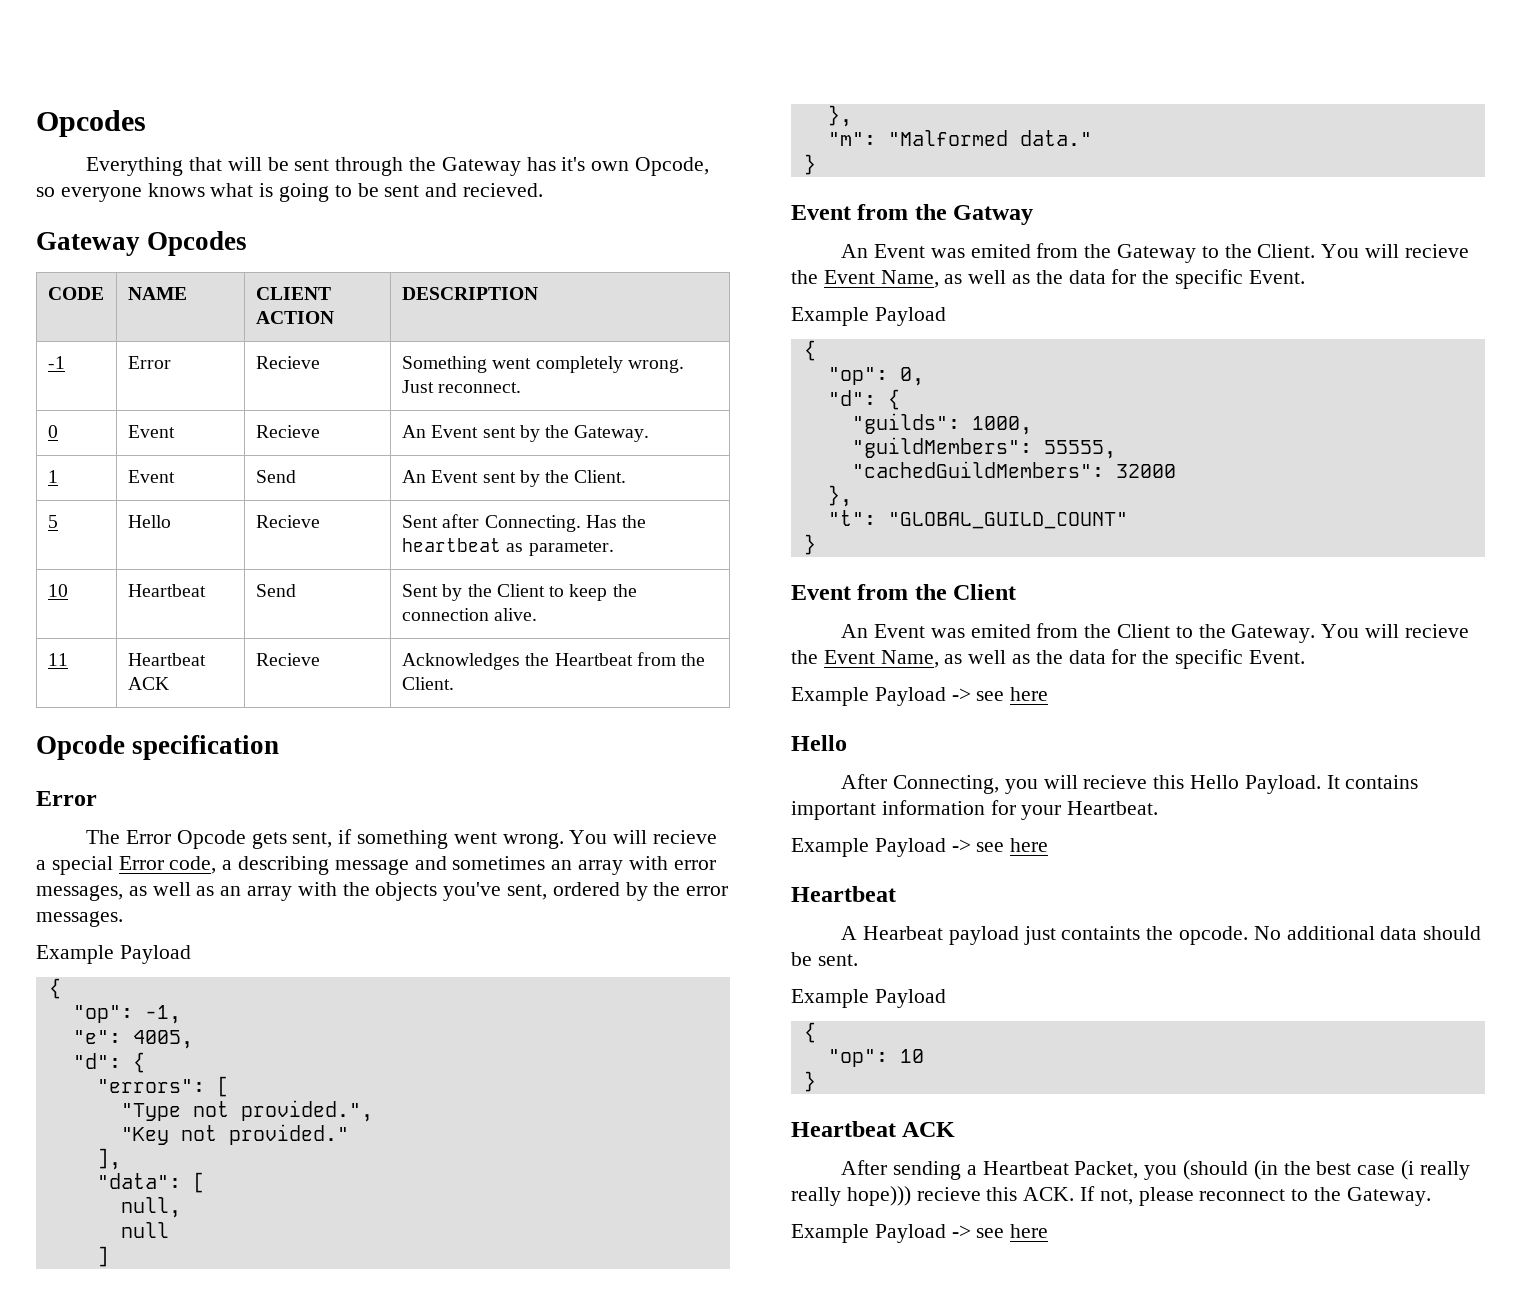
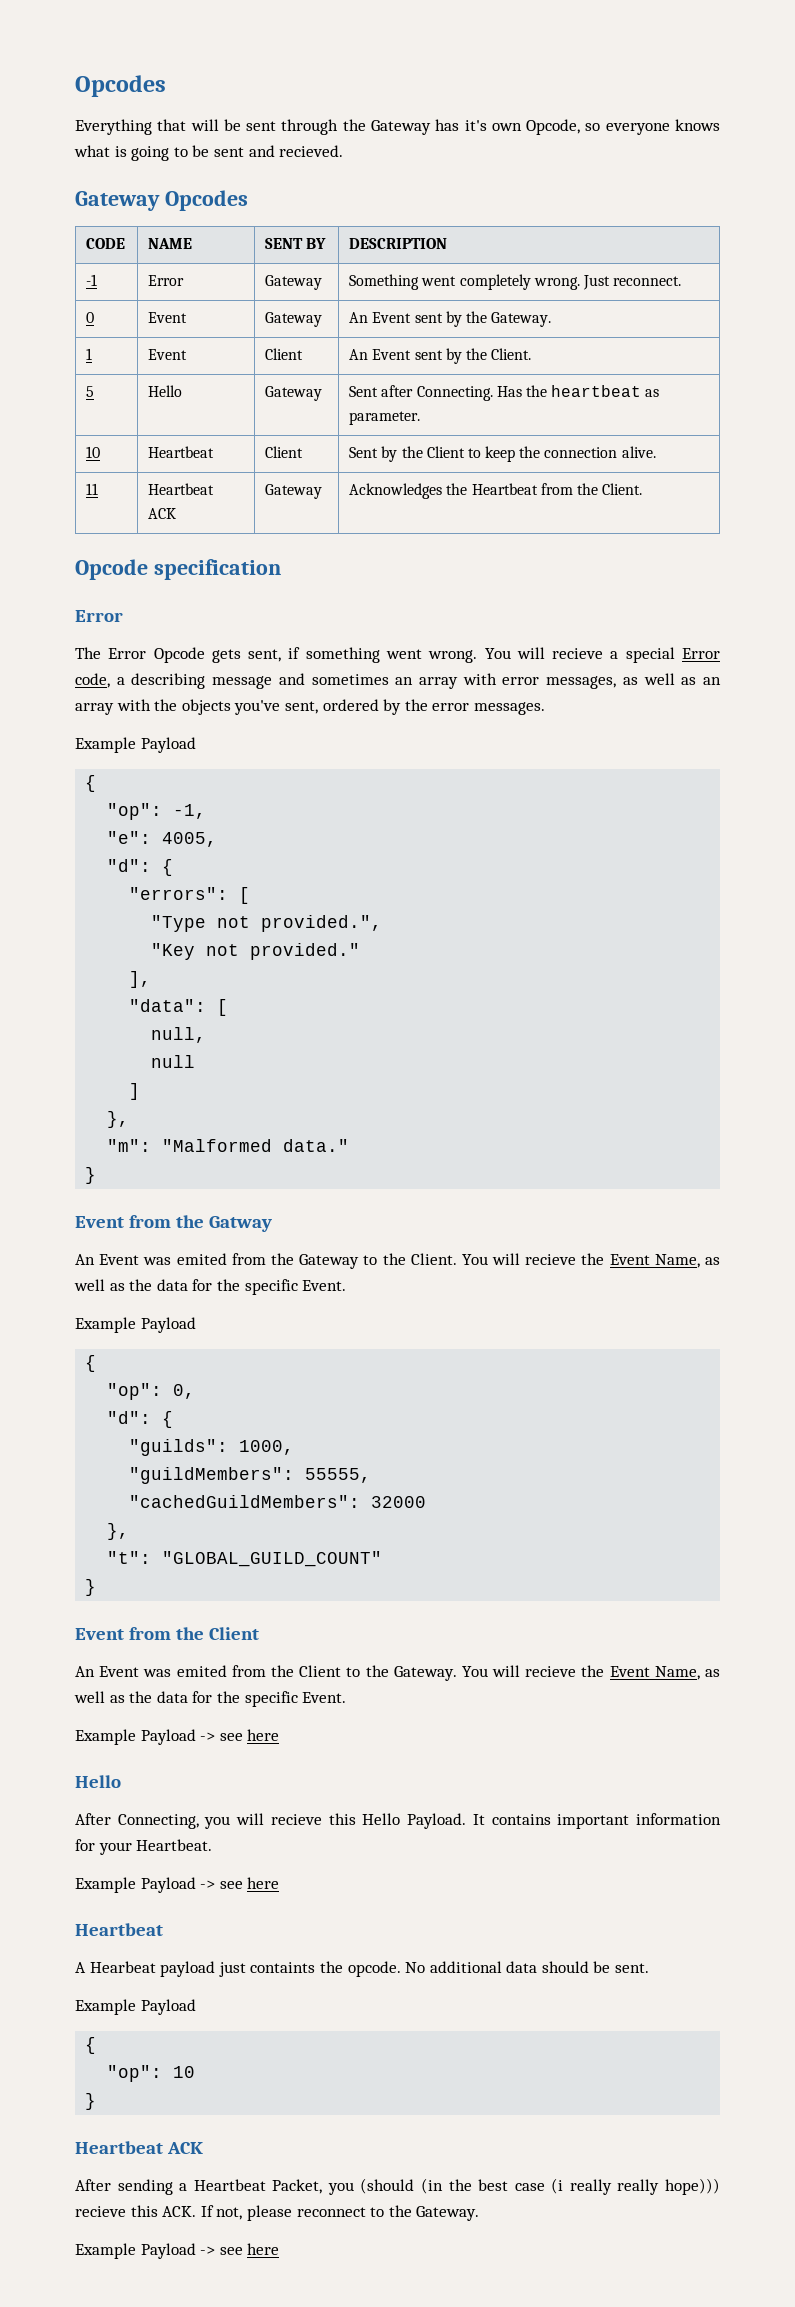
[255,287,331,300] [255,311,334,324] CLIENT ACTION -> [265,238,327,249] SENT BY
[255,356,320,369] Recieve -> [265,275,323,290] Gateway
[255,425,320,438] Recieve -> [265,312,323,327] Gateway
[255,470,296,483] Send -> [265,348,304,360] Client
[255,515,320,528] Recieve -> [265,386,323,401] Gateway
[255,584,296,597] Send -> [265,446,304,458] Client
[255,653,320,666] Recieve -> [265,484,323,499] Gateway

